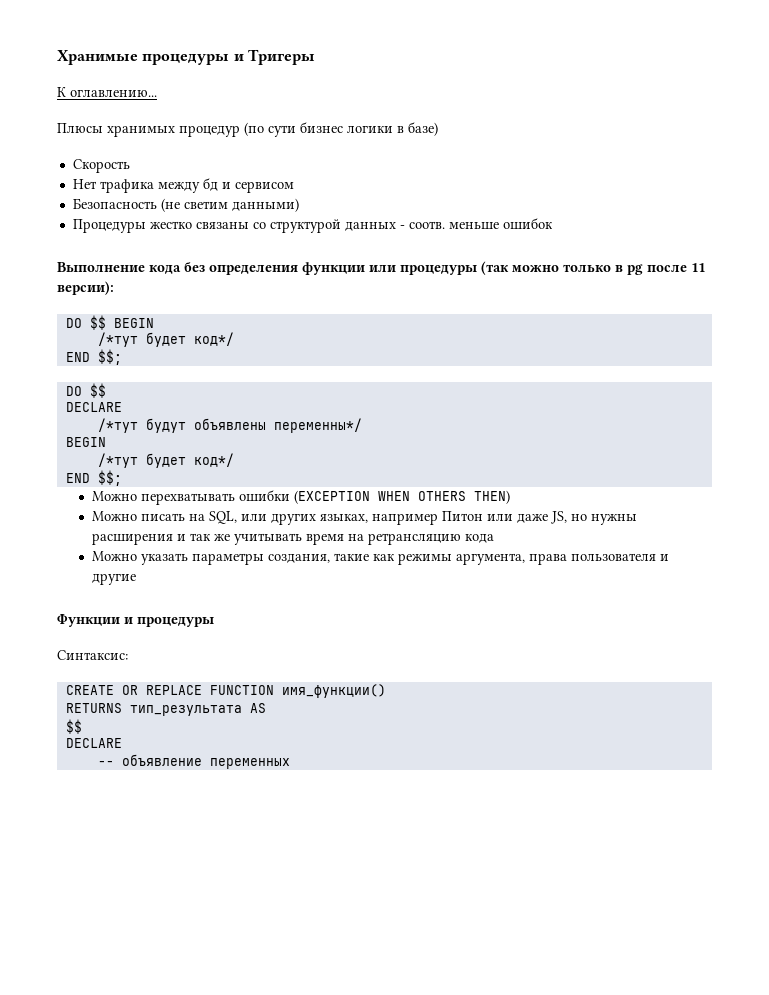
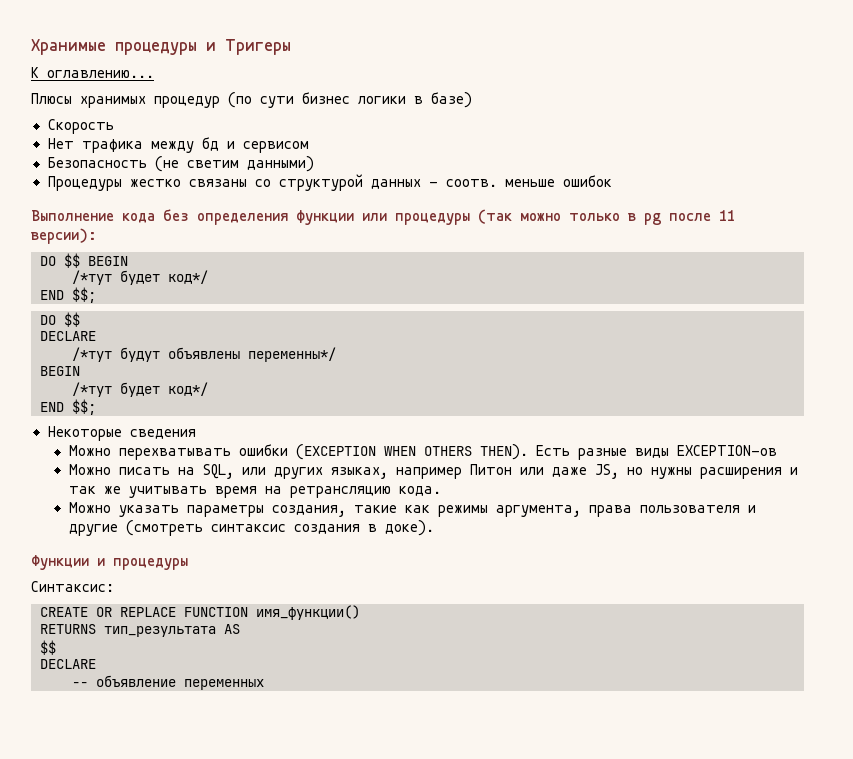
(122, 478) none -> [47,426,196,441] // Некоторые сведения
[474,490,511,504] THEN) -> [479,444,777,460] THEN). Есть разные виды EXCEPTION-ов
[465,534,495,543] кода -> [398,486,441,496] кода.
(137, 579) none -> [125,520,434,536] (смотреть синтаксис создания в доке).

